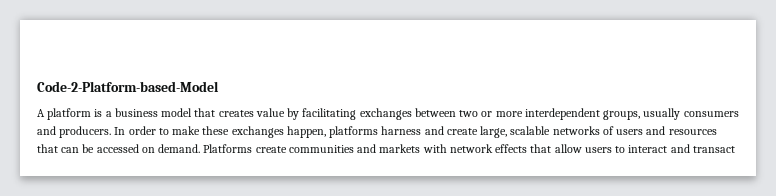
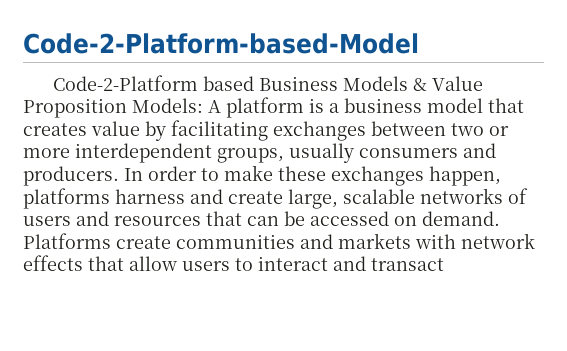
(219, 86) none -> [52,75,483,91] [23,98,203,118] Code-2-Platform based Business Models & Value Proposition Models:

